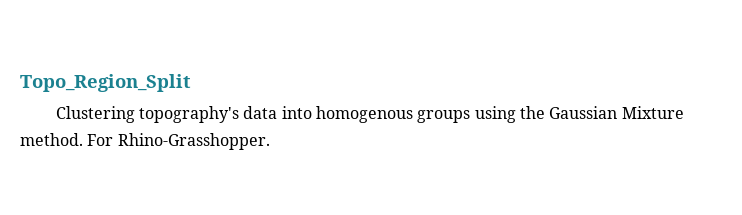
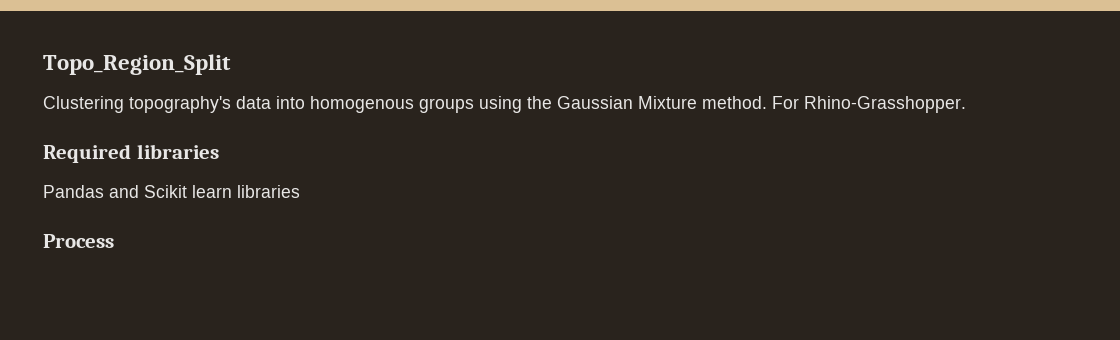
(270, 141) none -> [43,144,219,163] [43,185,300,198] [43,234,114,248] // Required libraries // Pandas and Scikit learn libraries // Process

